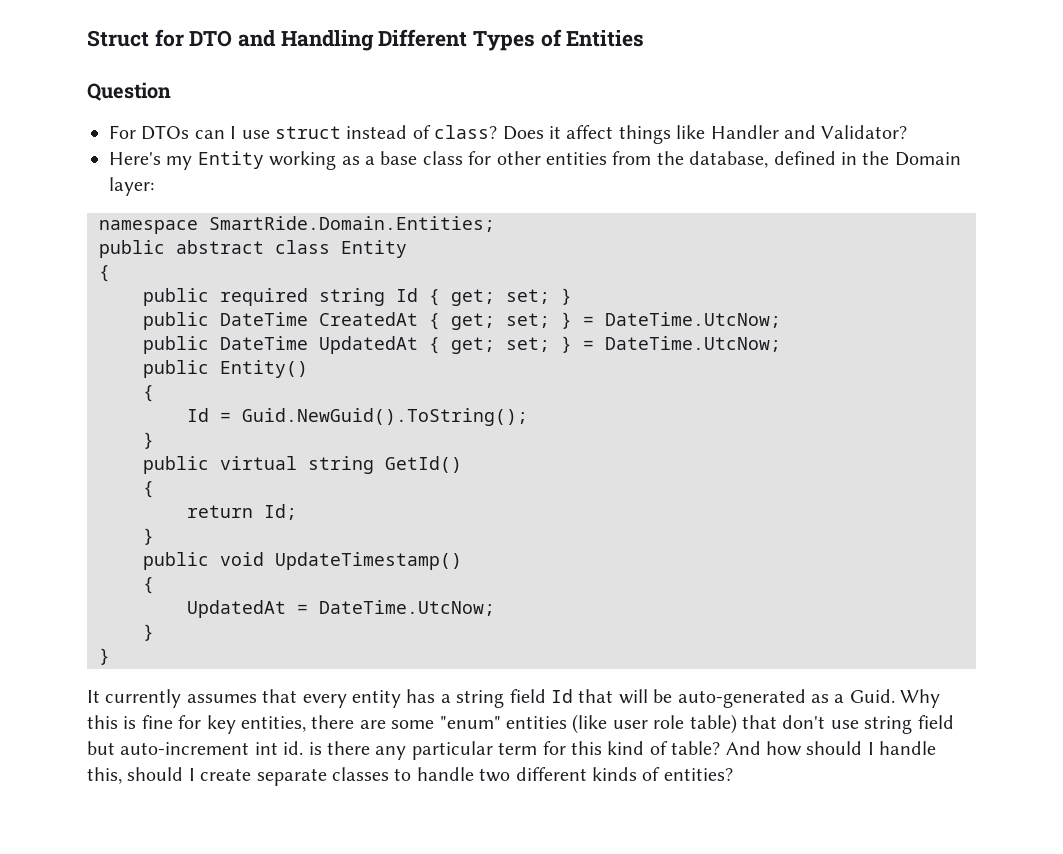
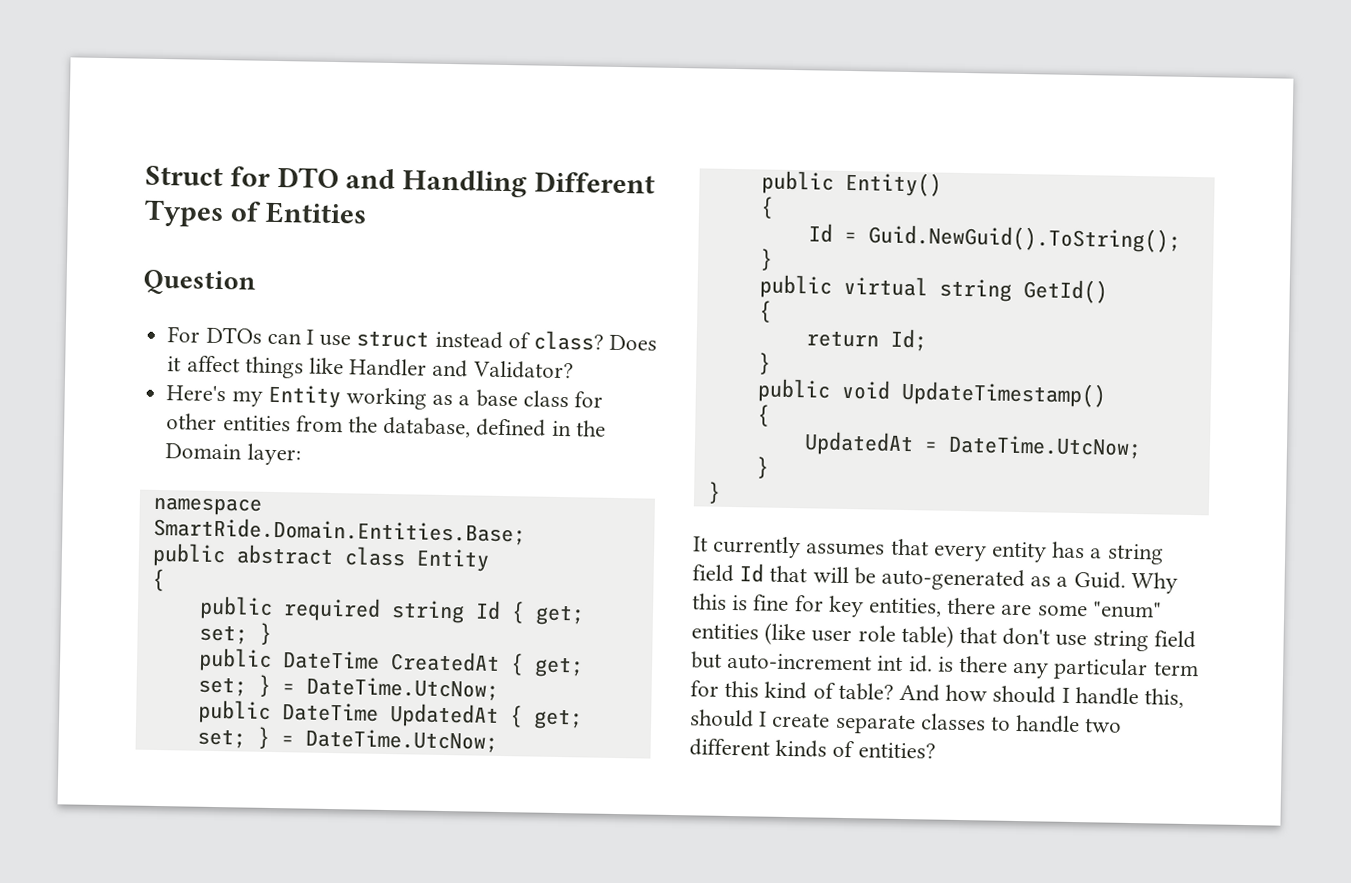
[209,216,495,232] SmartRide.Domain.Entities; -> [152,516,526,546] SmartRide.Domain.Entities.Base;

